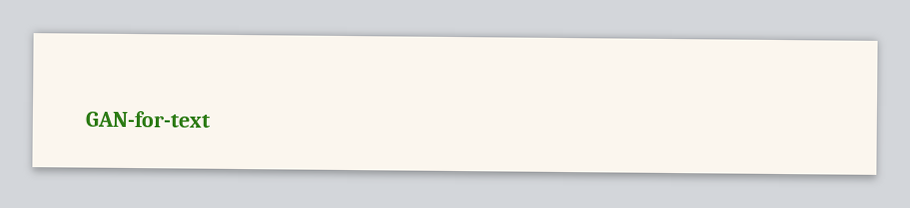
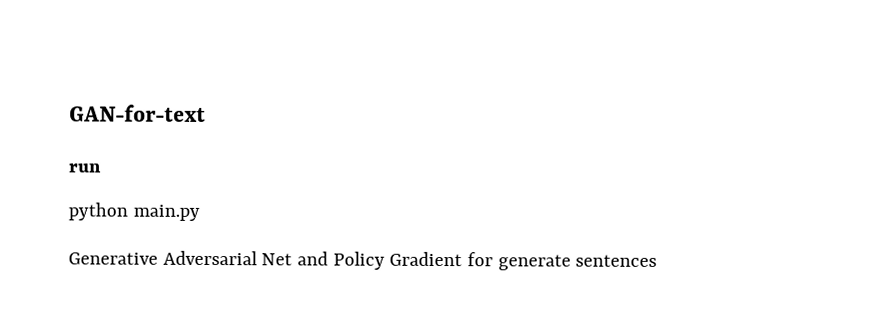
(210, 119) none -> [68,163,102,173] [68,202,200,221] [68,250,658,271] // run // python main.py // Generative Adversarial Net and Policy Gradient for generate sentences

